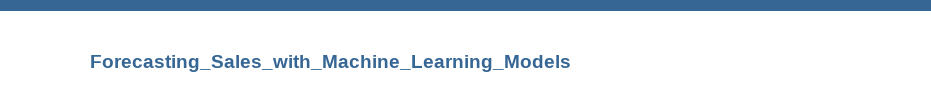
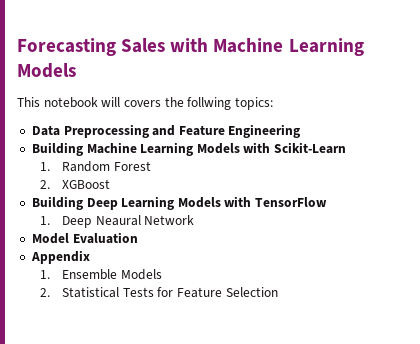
[90,55,571,72] Forecasting_Sales_with_Machine_Learning_Models -> [17,38,364,56] [17,63,76,78] [17,97,273,110] [31,124,301,138] [31,142,347,156] [39,161,151,172] [39,179,111,189] [31,196,328,210] [39,215,195,228] [31,232,138,244] [30,250,90,264] [39,269,162,280] [39,287,278,298] Forecasting Sales with Machine Learning Models // This notebook will covers the follwing topics: // Data Preprocessing and Feature Engineering // Building Machine Learning Models with Scikit-Learn // 1. Random Forest // 2. XGBoost // Building Deep Learning Models with TensorFlow // 1. Deep Neaural Network // Model Evaluation // Appendix // 1. Ensemble Models // 2. Statistical Tests for Feature Selection

